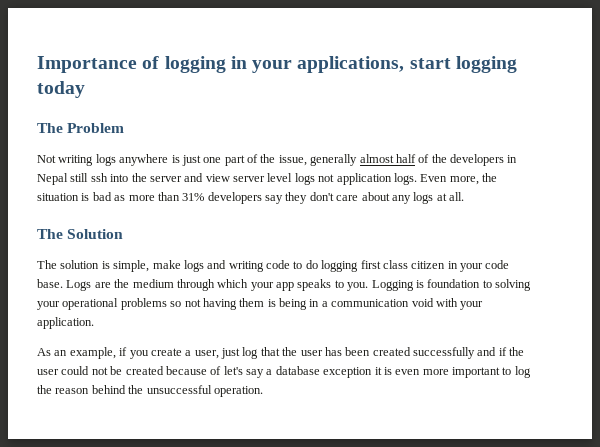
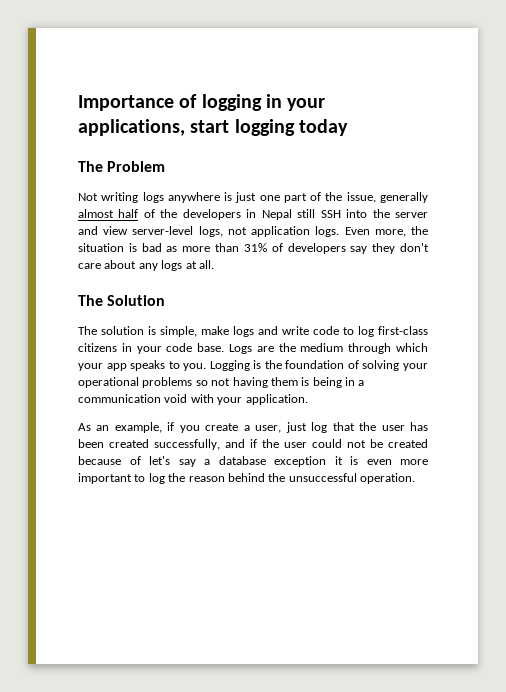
[90,173,108,182] ssh -> [320,210,341,218] SSH
[233,173,315,185] server level logs -> [132,226,223,237] server-level logs,
(205, 197) none -> [271,243,283,252] of
[228,261,264,272] writing -> [282,326,309,335] write
[305,260,446,272] do logging first class citizen -> [358,326,428,337] [78,343,117,352] log first-class citizens
[427,279,492,288] foundation to -> [264,360,359,369] the foundation of
[413,347,475,359] successfully -> [154,439,220,450] successfully,

